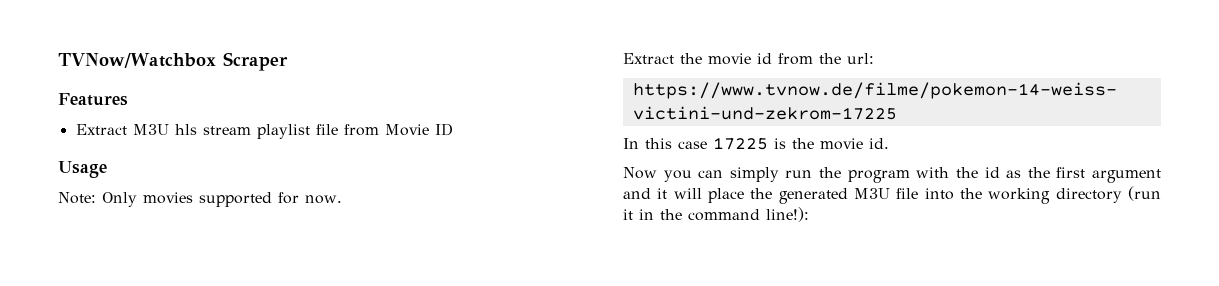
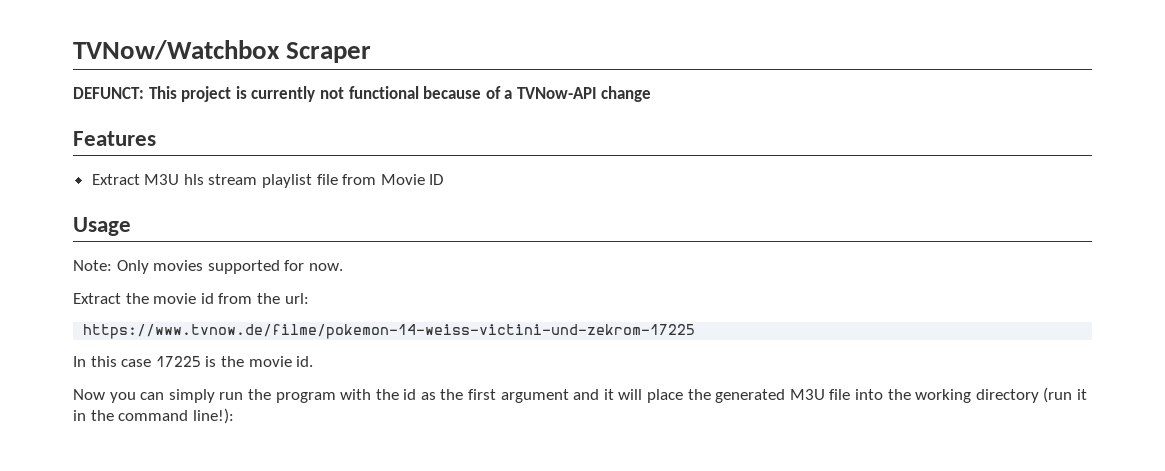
(288, 61) none -> [73,86,652,102] // DEFUNCT: This project is currently not functional because of a TVNow-API change

